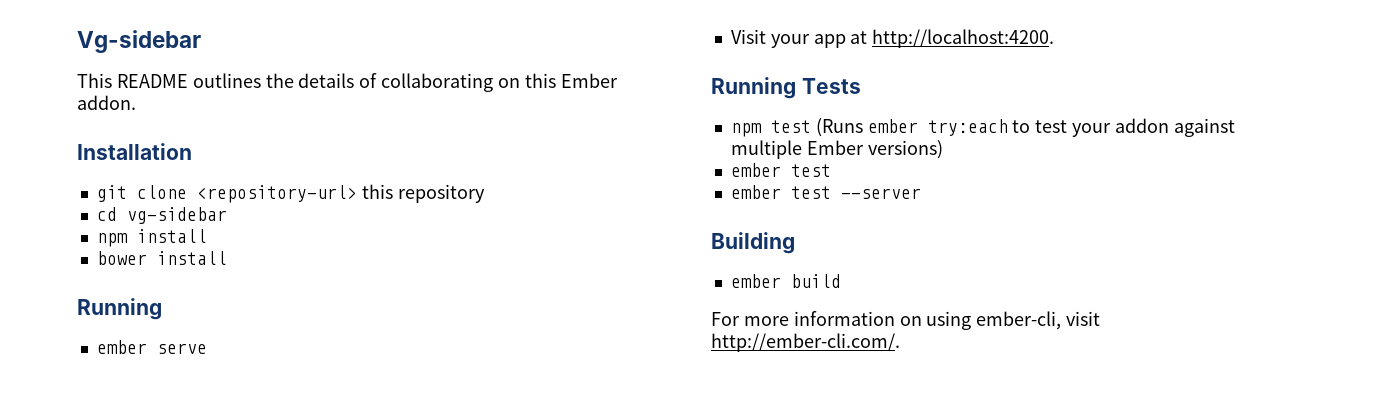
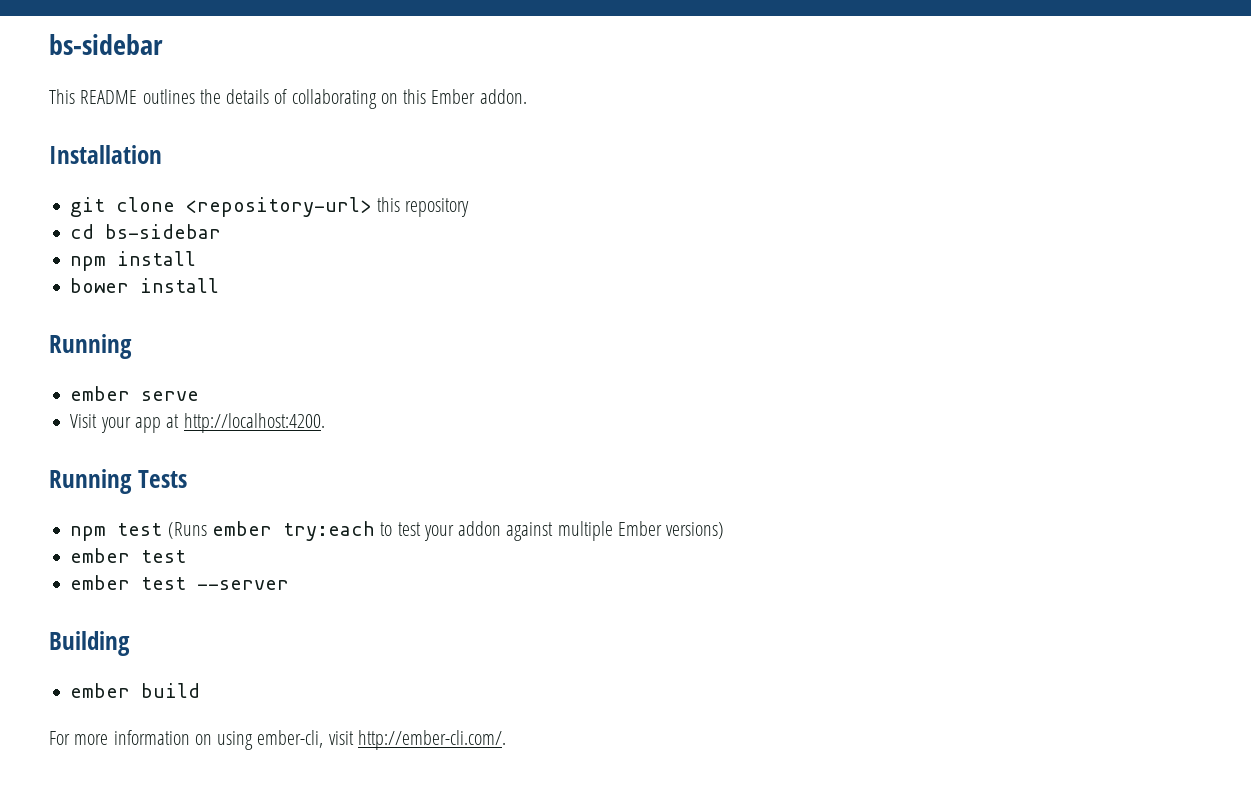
[77,30,201,53] Vg-sidebar -> [49,34,163,55] bs-sidebar
[126,207,227,224] vg-sidebar -> [105,224,222,239] bs-sidebar

